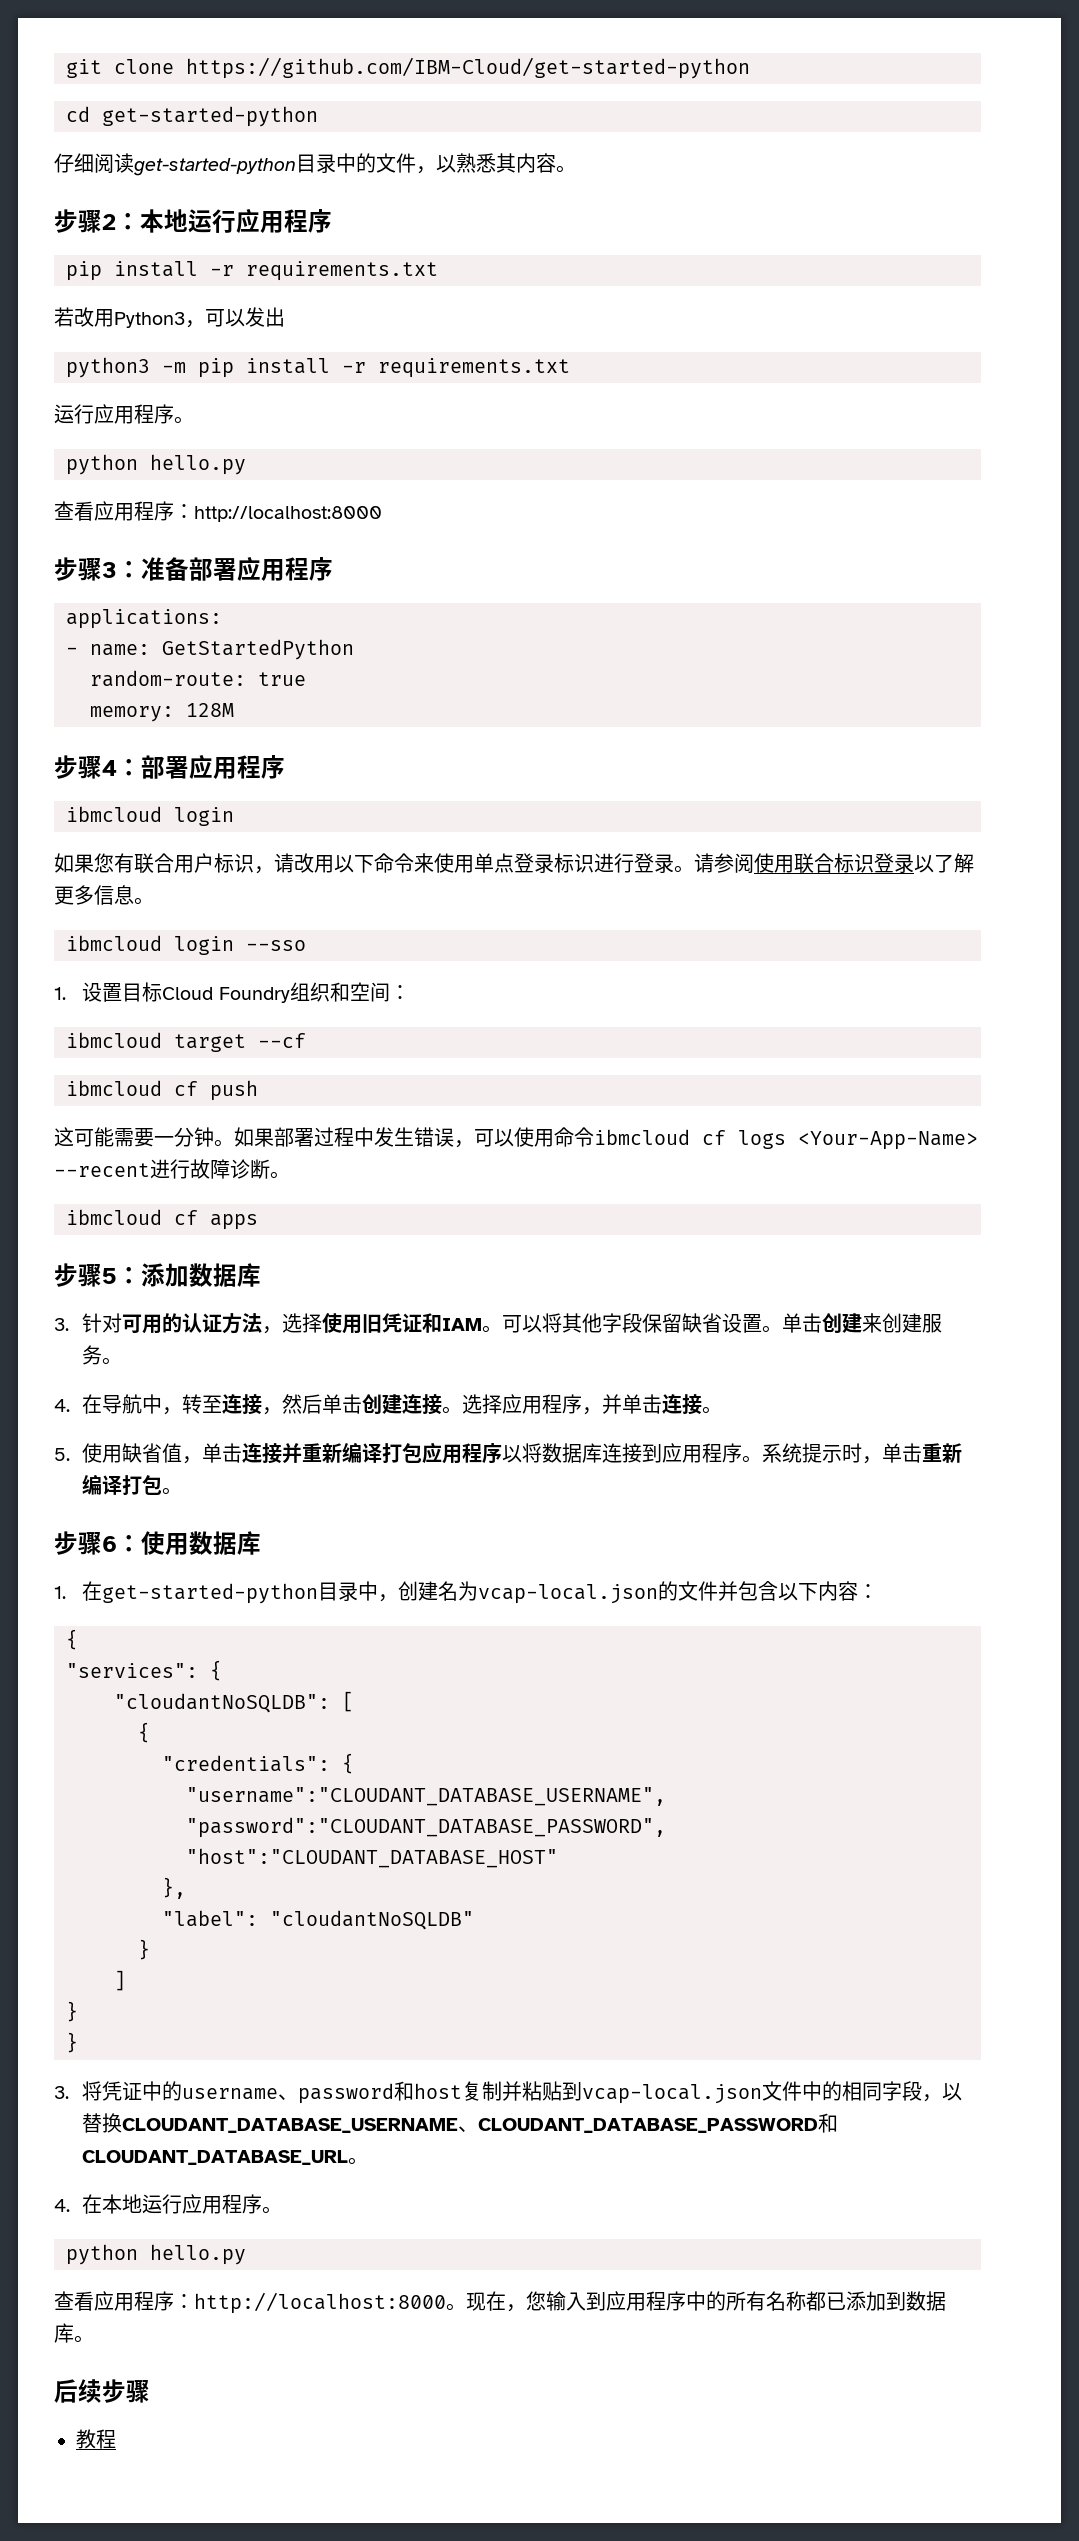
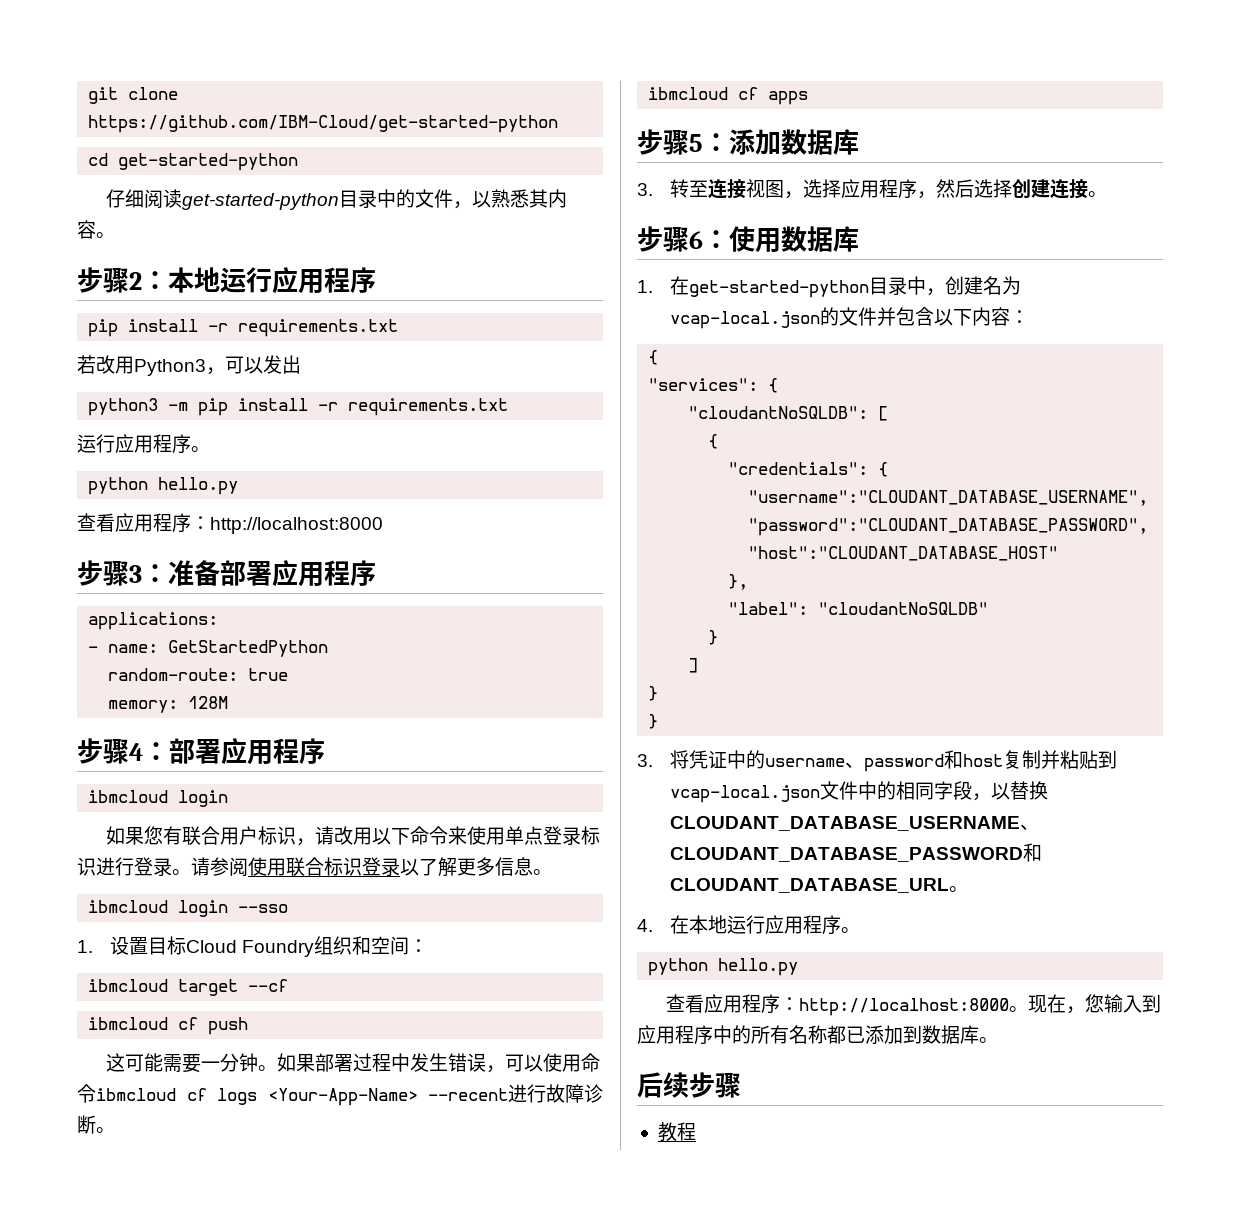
[82,1313,943,1334] [82,1345,123,1365] [54,1394,463,1415] 针对可用的认证方法，选择使用旧凭证和IAM。可以将其他字段保留缺省设置。单击创建来创建服务。 // 4.在导航中，转至连接，然后单击创建连接。 -> [669,179,803,199] 转至连接视图，
[602,1394,723,1415] [54,1442,963,1464] [82,1474,183,1495] 并单击连接。 // 5.使用缺省值，单击连接并重新编译打包应用程序以将数据库连接到应用程序。系统提示时，单击重新编译打包。 -> [935,179,1107,199] 然后选择创建连接。

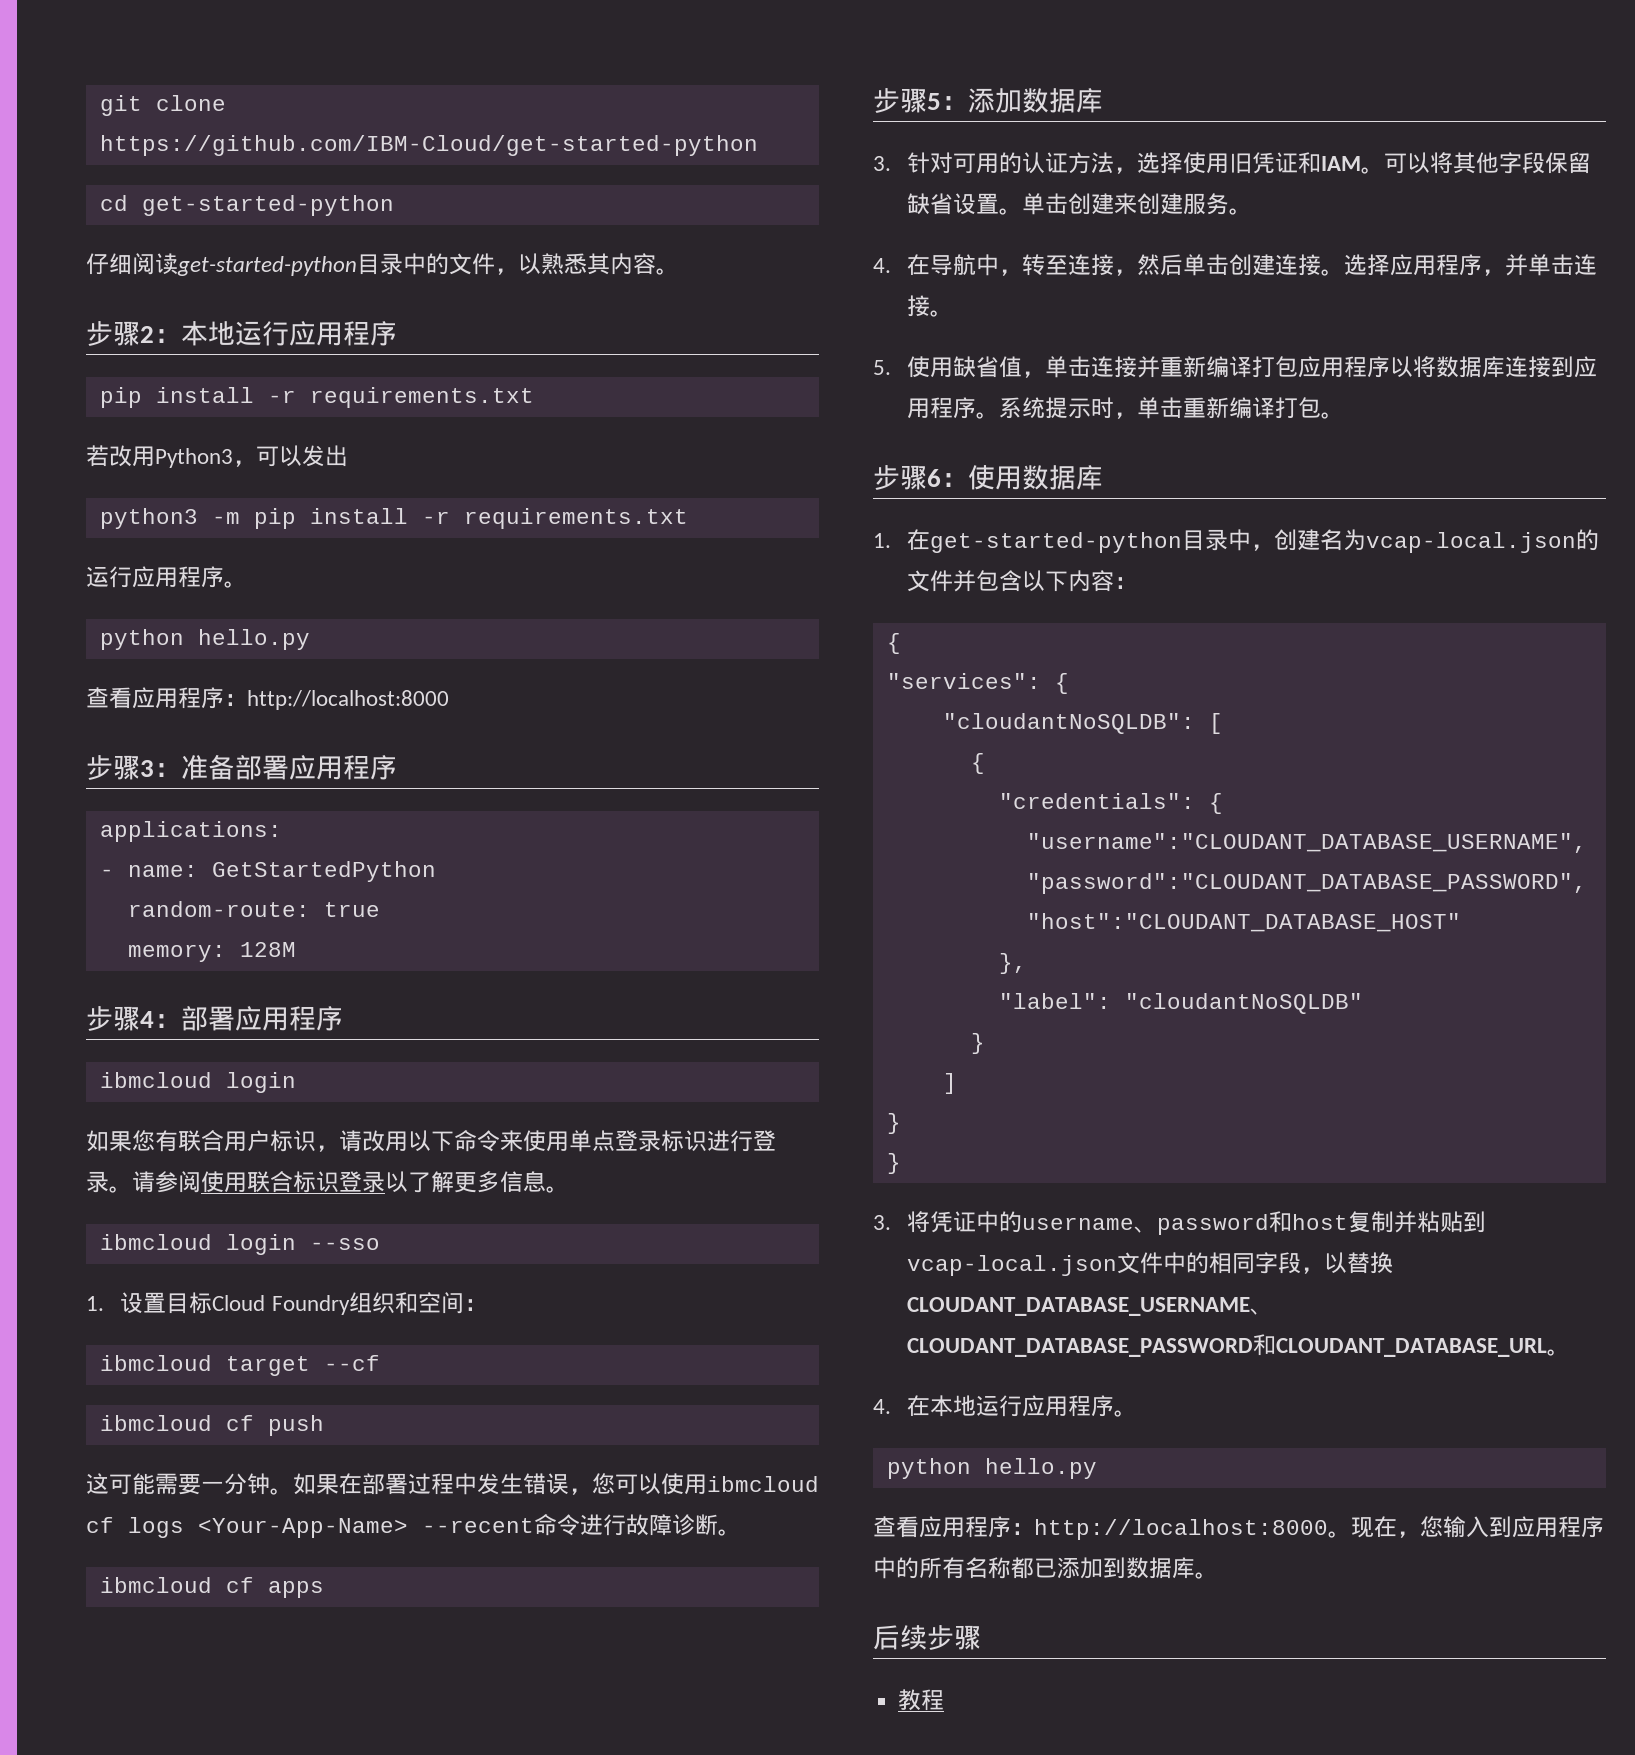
(315, 1063) none -> [339,1473,362,1494] 在
(505, 1069) none -> [592,1473,615,1494] 您
[580,1053,600,1072] [77,1084,96,1103] 命令 -> (707, 1484) none
(508, 1094) none -> [534,1514,580,1536] 命令
[669,179,803,199] 转至连接视图， -> [907,152,1592,174] [907,193,1253,215] [873,254,1345,276] 针对可用的认证方法，选择使用旧凭证和IAM。可以将其他字段保留缺省设置。单击创建来创建服务。 // 4.在导航中，转至连接，然后单击创建连接。
[935,179,1107,199] 然后选择创建连接。 -> [1505,254,1598,276] [907,295,954,317] [873,356,1598,378] [907,397,1345,419] 并单击连接。 // 5.使用缺省值，单击连接并重新编译打包应用程序以将数据库连接到应用程序。系统提示时，单击重新编译打包。

